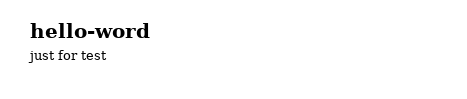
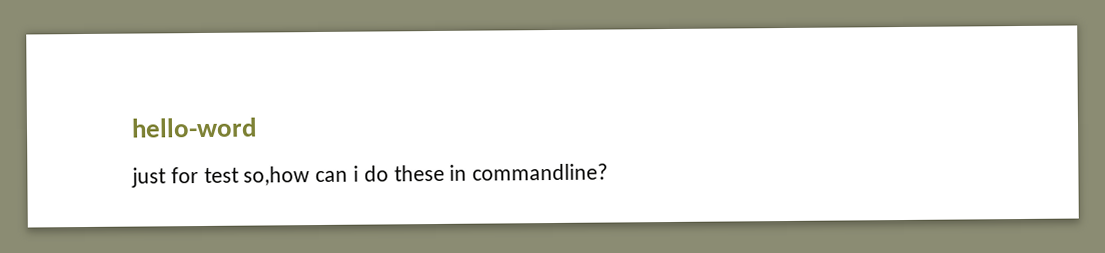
(107, 55) none -> [243,163,609,186] so,how can i do these in commandline?

